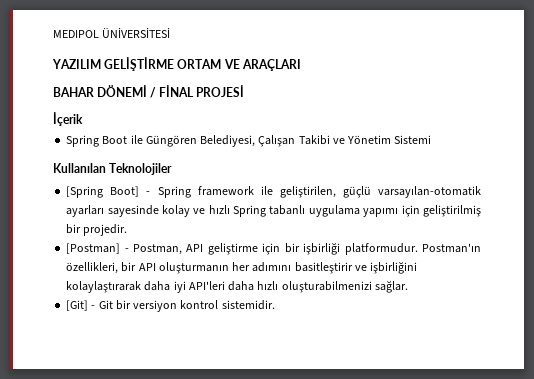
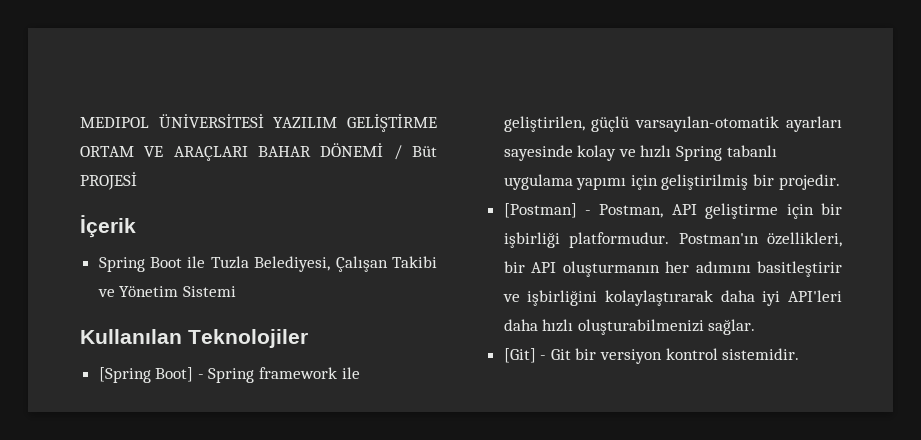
(171, 33) // -> (264, 121) none
(301, 65) // -> (248, 153) none
[159,85,195,97] FİNAL -> [411,146,437,157] Büt
[145,135,197,147] Güngören -> [210,256,249,269] Tuzla

